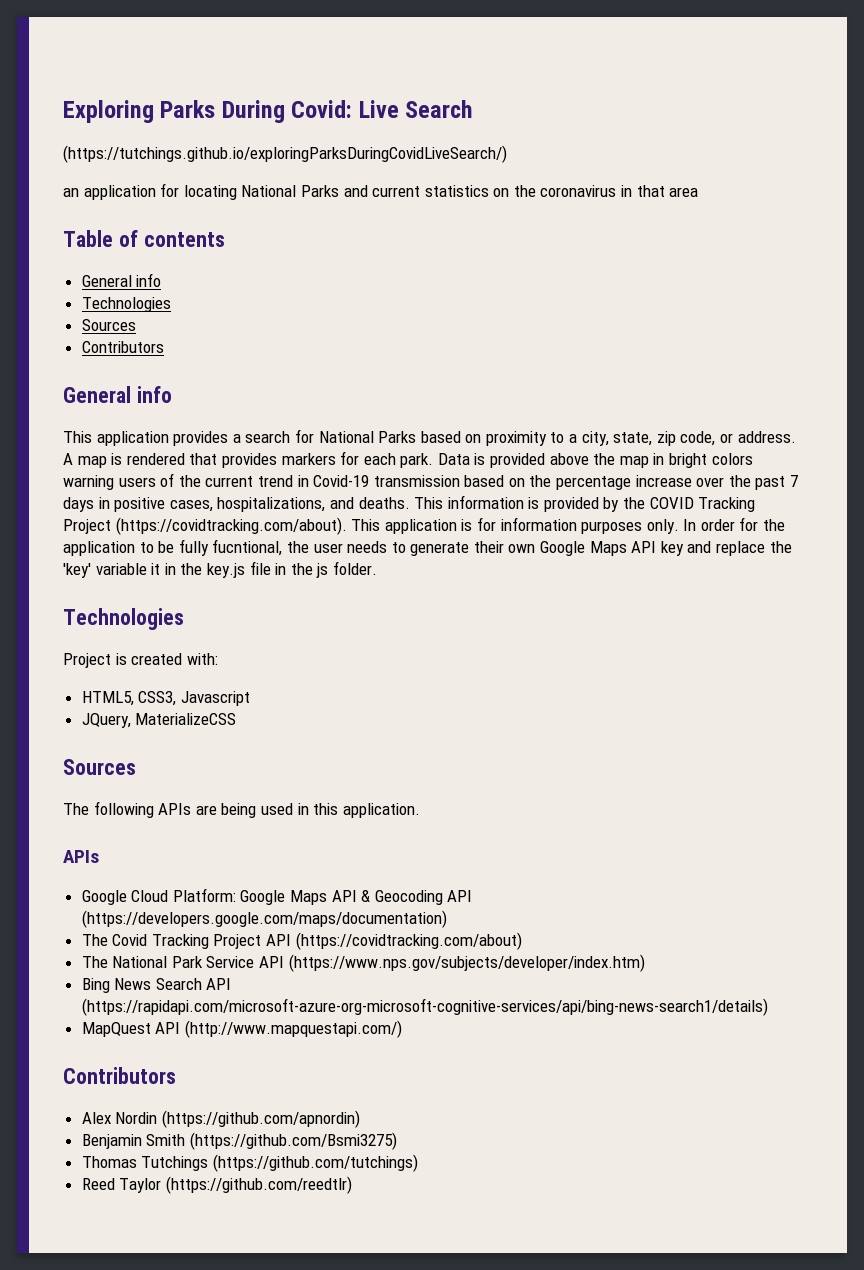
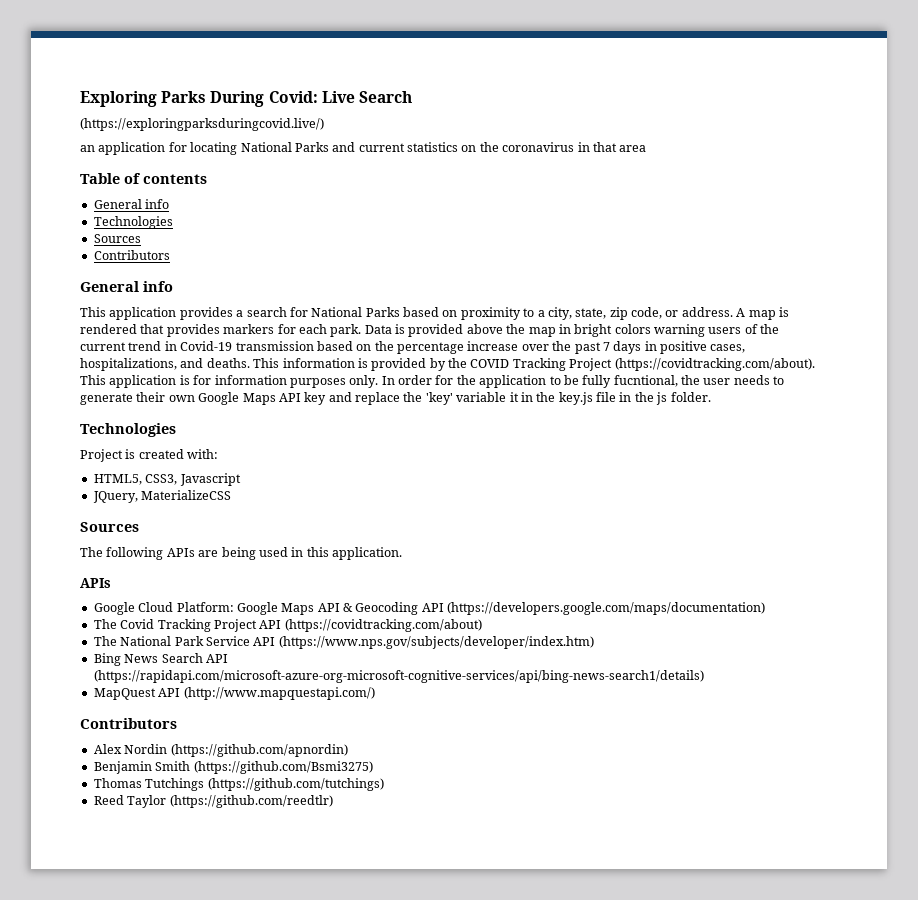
[63,145,507,163] (https://tutchings.github.io/exploringParksDuringCovidLiveSearch/) -> [80,118,324,131] (https://exploringparksduringcovid.live/)

